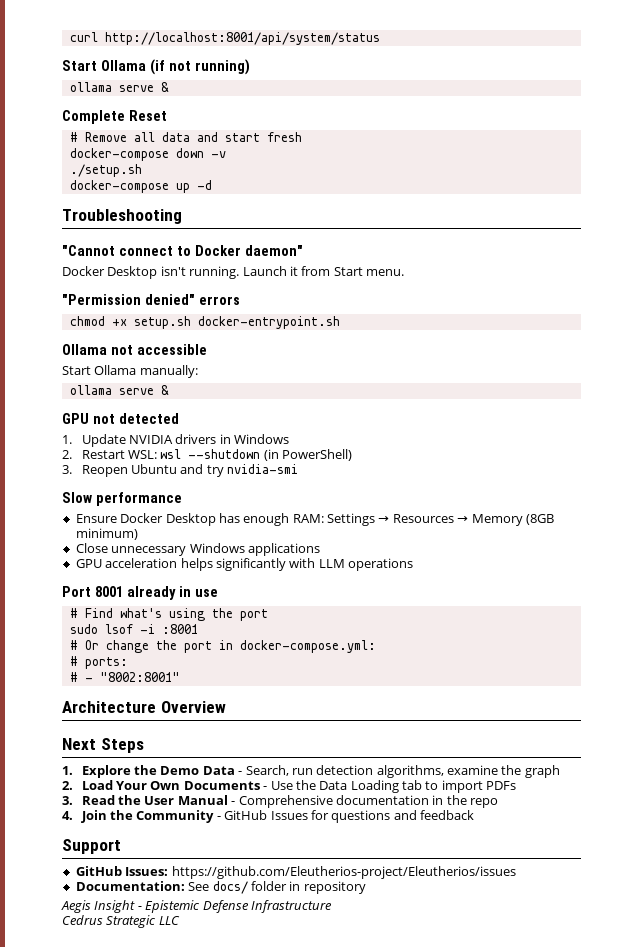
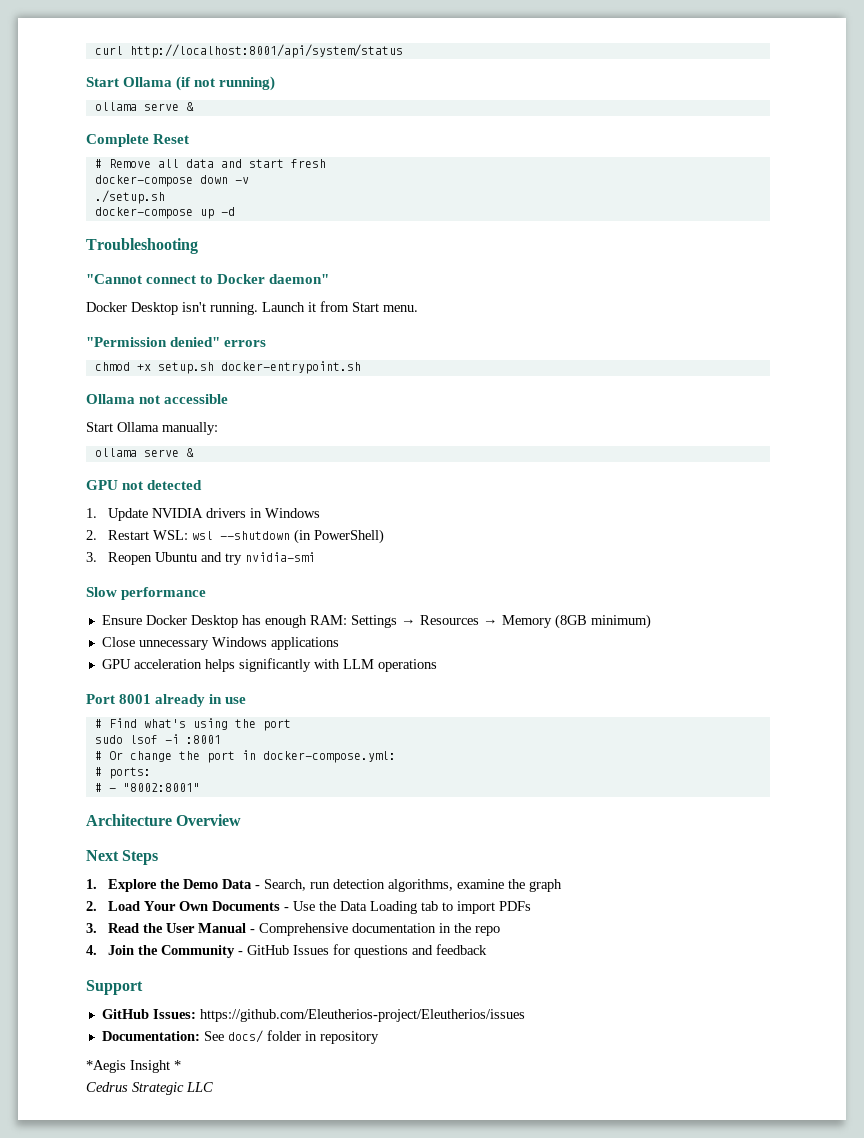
[61,900,332,913] Aegis Insight - Epistemic Defense Infrastructure -> [86,1060,181,1073] *Aegis Insight *

